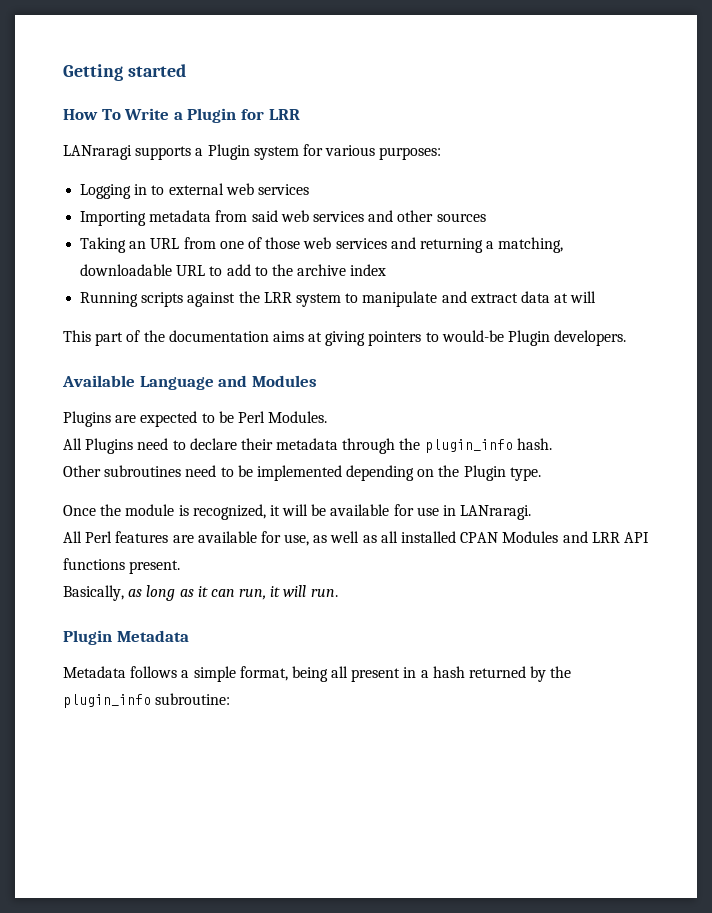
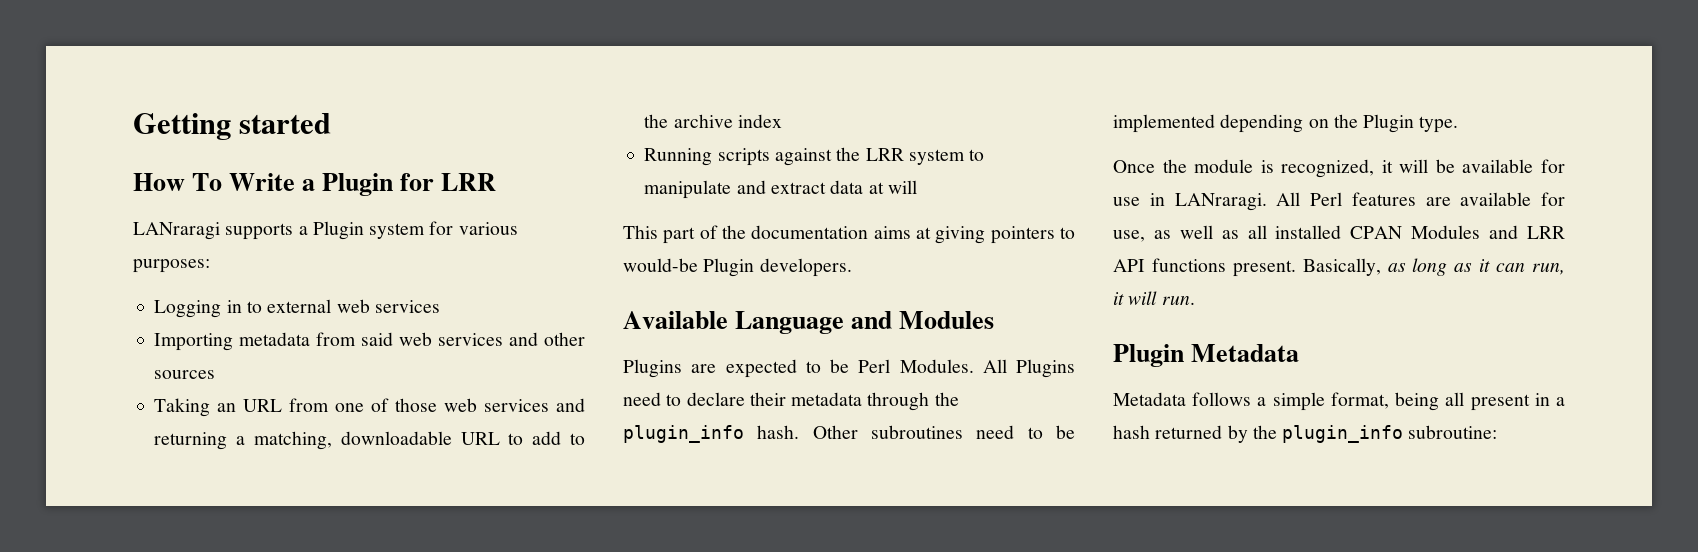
(328, 417) // -> (974, 366) none
(552, 444) // -> (800, 432) none
(532, 512) // -> (1267, 202) none
(181, 567) // -> (1296, 268) none

